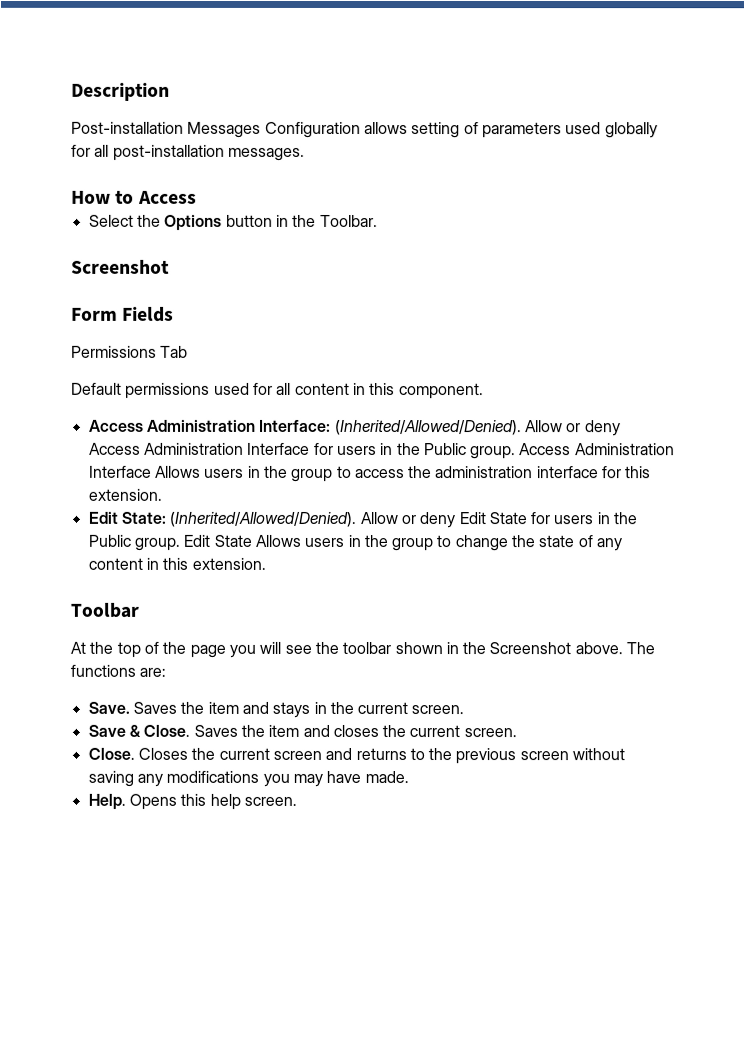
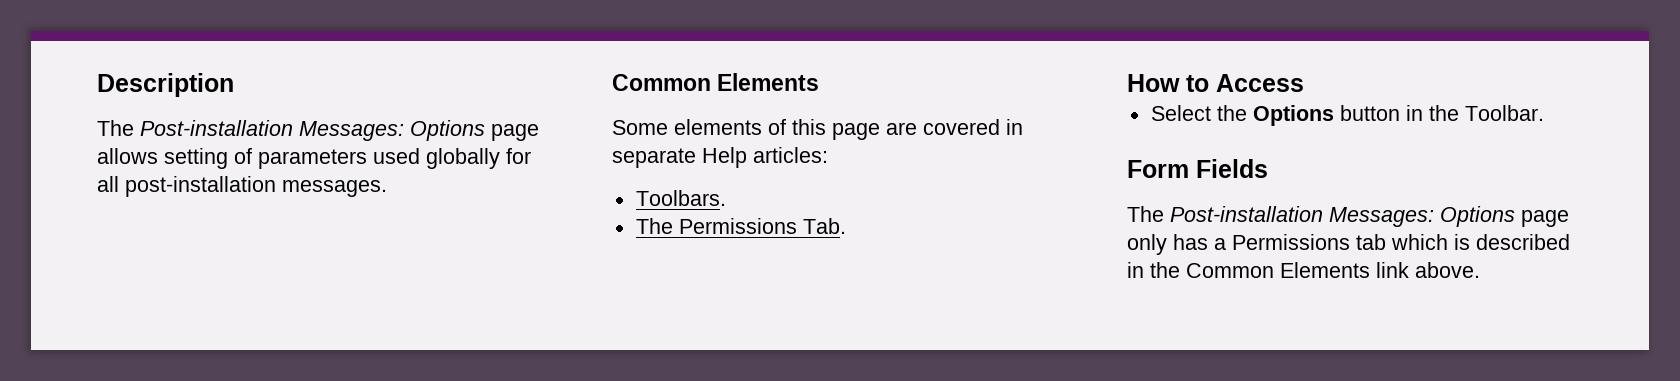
[71,121,361,138] Post-installation Messages Configuration -> [97,120,539,141] The Post-installation Messages: Options page
(305, 154) none -> [612,73,820,91] [612,119,1023,140] [612,147,828,168] [635,190,726,206] [635,218,846,234] // Common Elements // Some elements of this page are covered in separate Help articles: // Toolbars. // The Permissions Tab.
[71,259,170,274] // Screenshot -> (1544, 113) none
[71,345,189,358] [71,382,484,400] [88,419,621,437] [88,442,675,460] [88,465,652,482] [88,488,163,501] [88,511,639,529] [87,534,623,552] [87,557,266,570] [70,602,139,618] [70,641,656,658] [70,664,167,677] [87,701,465,718] [87,724,517,738] [87,747,626,765] [87,770,409,787] [87,793,297,810] Permissions Tab // Default permissions used for all content in this component. // Access Administration Interface: (Inherited/Allowed/Denied). Allow or deny Access Administration Interface for users in the Public group. Access Administration Interface Allows users in the group to access the administration interface for this extension. // Edit State: (Inherited/Allowed/Denied). Allow or deny Edit State for users in the Public group. Edit State Allows users in the group to change the state of any content in this extension. // Toolbar // At the top of the page you will see the toolbar shown in the Screenshot above. The functions are: // Save. Saves the item and stays in the current screen. // Save & Close. Saves the item and closes the current screen. // Close. Closes the current screen and returns to the previous screen without saving any modifications you may have made. // Help. Opens this help screen. -> [1127,206,1569,227] [1127,234,1570,255] [1127,262,1480,278] The Post-installation Messages: Options page only has a Permissions tab which is described in the Common Elements link above.

